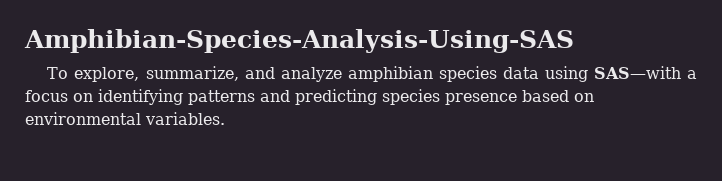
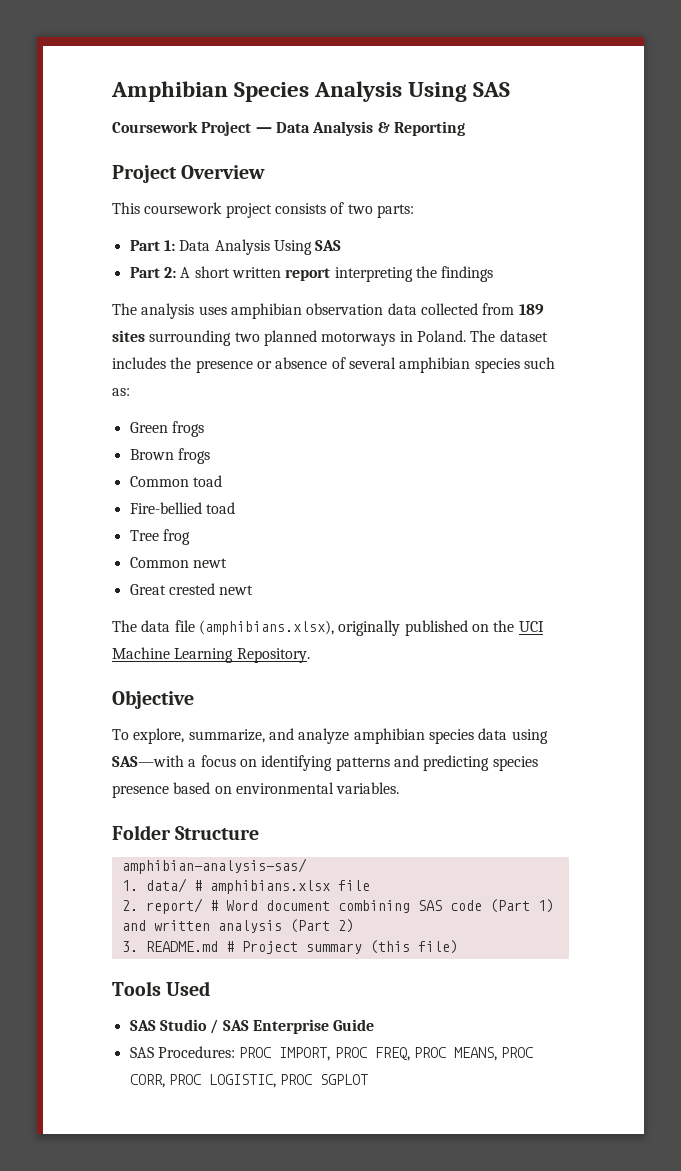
[24,29,574,53] Amphibian-Species-Analysis-Using-SAS -> [111,81,511,102] [112,121,465,136] [112,165,266,183] [112,202,414,218] [129,239,342,255] [129,266,494,282] [112,303,544,319] [112,330,548,346] [112,357,555,373] [112,388,130,396] [129,421,204,437] [129,448,210,464] [129,475,222,487] [129,502,235,514] [129,529,190,545] [129,557,227,568] [129,583,254,595] [112,620,544,636] [112,647,310,663] [112,690,194,709] Amphibian Species Analysis Using SAS // Coursework Project — Data Analysis & Reporting // Project Overview // This coursework project consists of two parts: // Part 1: Data Analysis Using SAS // Part 2: A short written report interpreting the findings // The analysis uses amphibian observation data collected from 189 sites surrounding two planned motorways in Poland. The dataset includes the presence or absence of several amphibian species such as: // Green frogs // Brown frogs // Common toad // Fire-bellied toad // Tree frog // Common newt // Great crested newt // The data file (amphibians.xlsx), originally published on the UCI Machine Learning Repository. // Objective
(225, 118) none -> [112,825,260,840] [121,858,307,874] [121,878,370,894] [121,898,554,914] [121,919,354,933] [121,940,458,954] [112,981,211,996] [129,1019,375,1034] [129,1046,534,1061] [129,1074,369,1088] // Folder Structure // amphibian-analysis-sas/ // 1. data/ # amphibians.xlsx file // 2. report/ # Word document combining SAS code (Part 1) and written analysis (Part 2) // 3. README.md # Project summary (this file) // Tools Used // SAS Studio / SAS Enterprise Guide // SAS Procedures: PROC IMPORT, PROC FREQ, PROC MEANS, PROC CORR, PROC LOGISTIC, PROC SGPLOT

